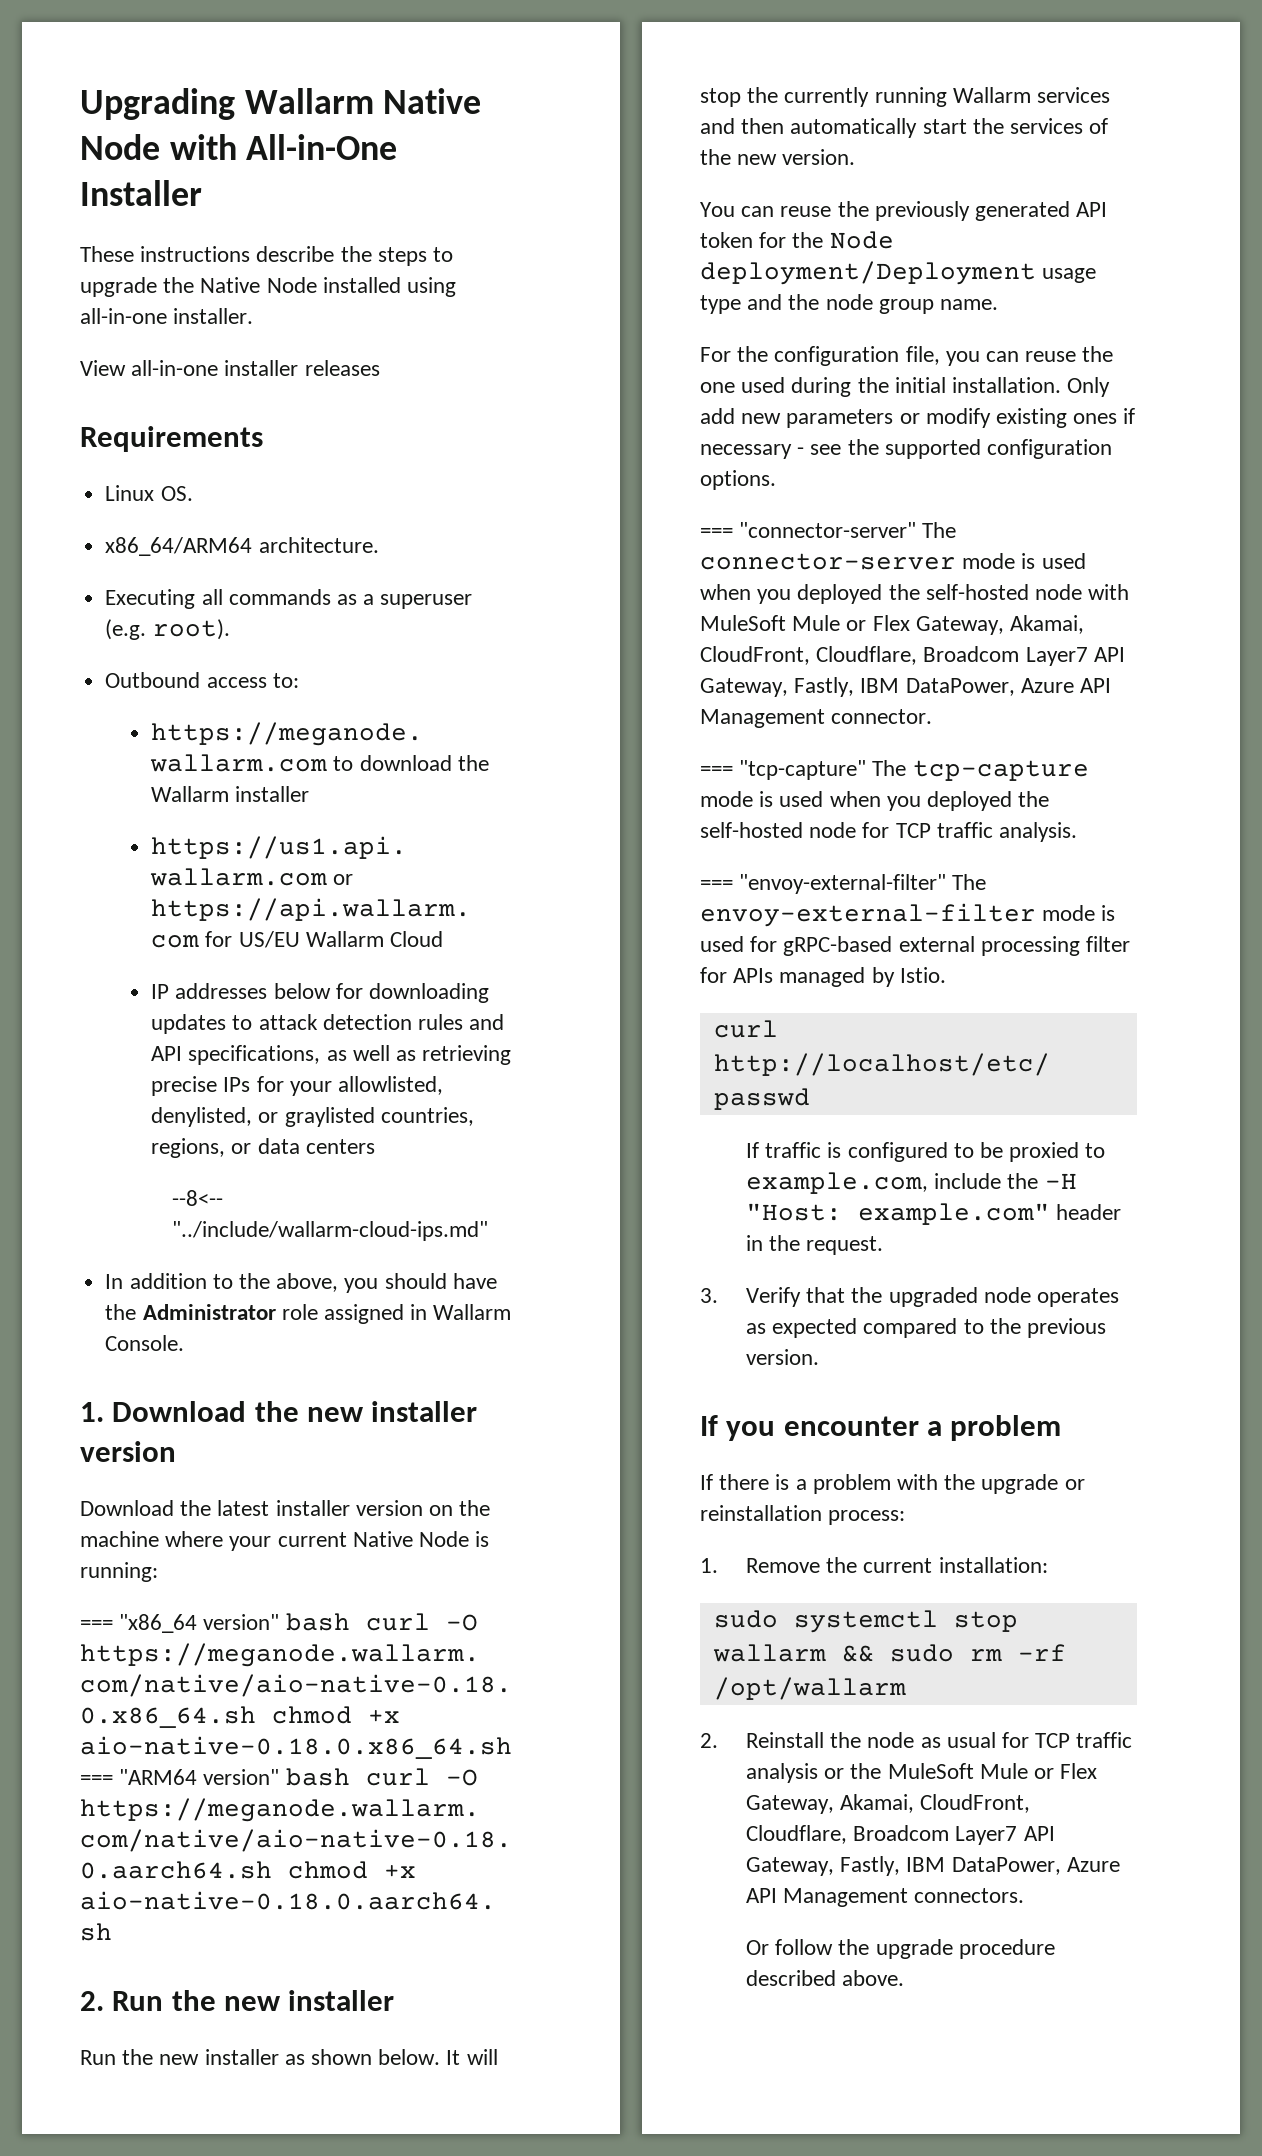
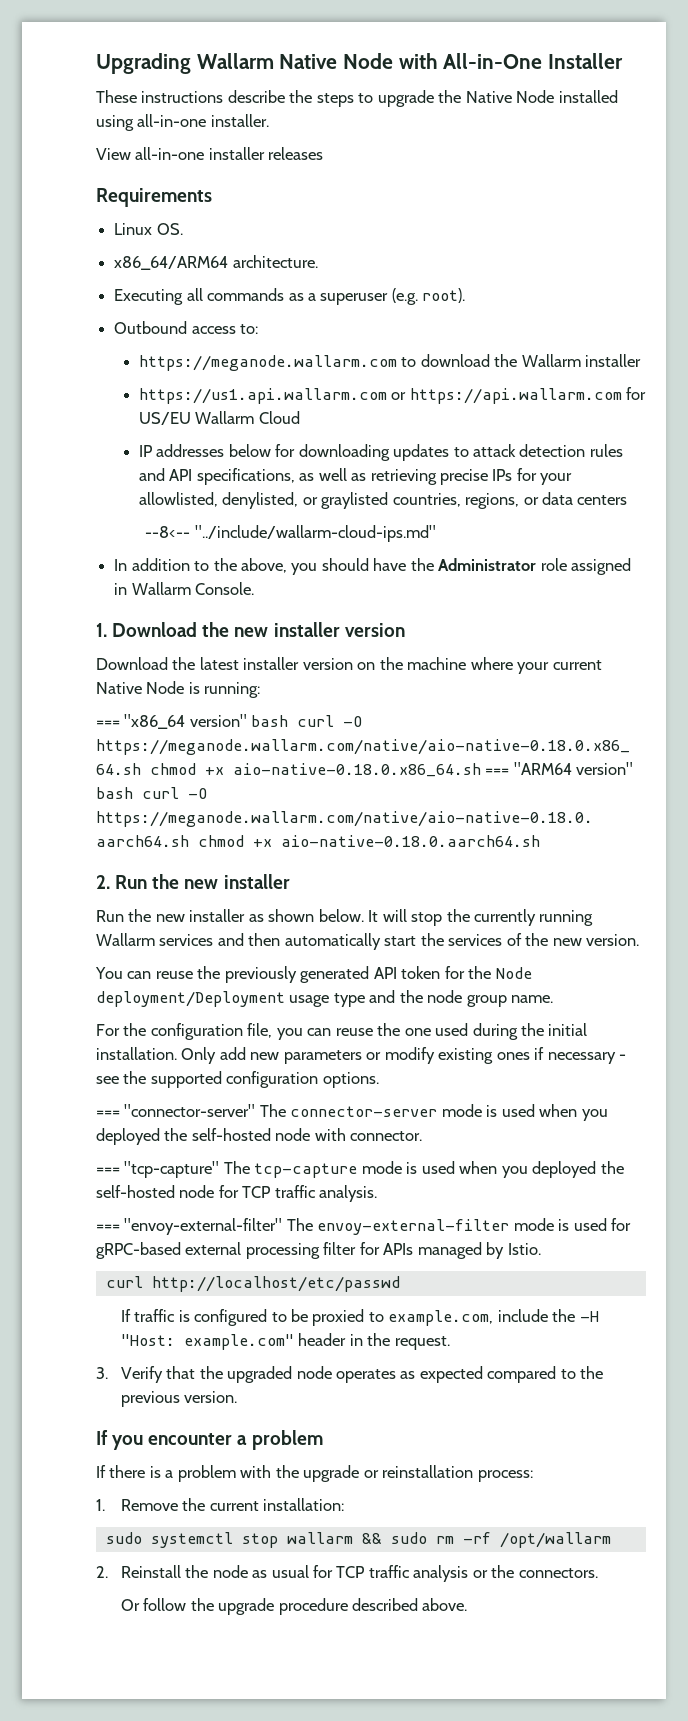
[700,615,1085,635] [700,646,1125,666] [700,677,1112,697] [700,709,825,728] MuleSoft Mule or Flex Gateway, Akamai, CloudFront, Cloudflare, Broadcom Layer7 API Gateway, Fastly, IBM DataPower, Azure API Management -> (346, 1134) none
[887,1763,1098,1779] [745,1794,1031,1814] [745,1825,1055,1845] [745,1856,1120,1876] [745,1888,909,1907] MuleSoft Mule or Flex Gateway, Akamai, CloudFront, Cloudflare, Broadcom Layer7 API Gateway, Fastly, IBM DataPower, Azure API Management -> (515, 1571) none

